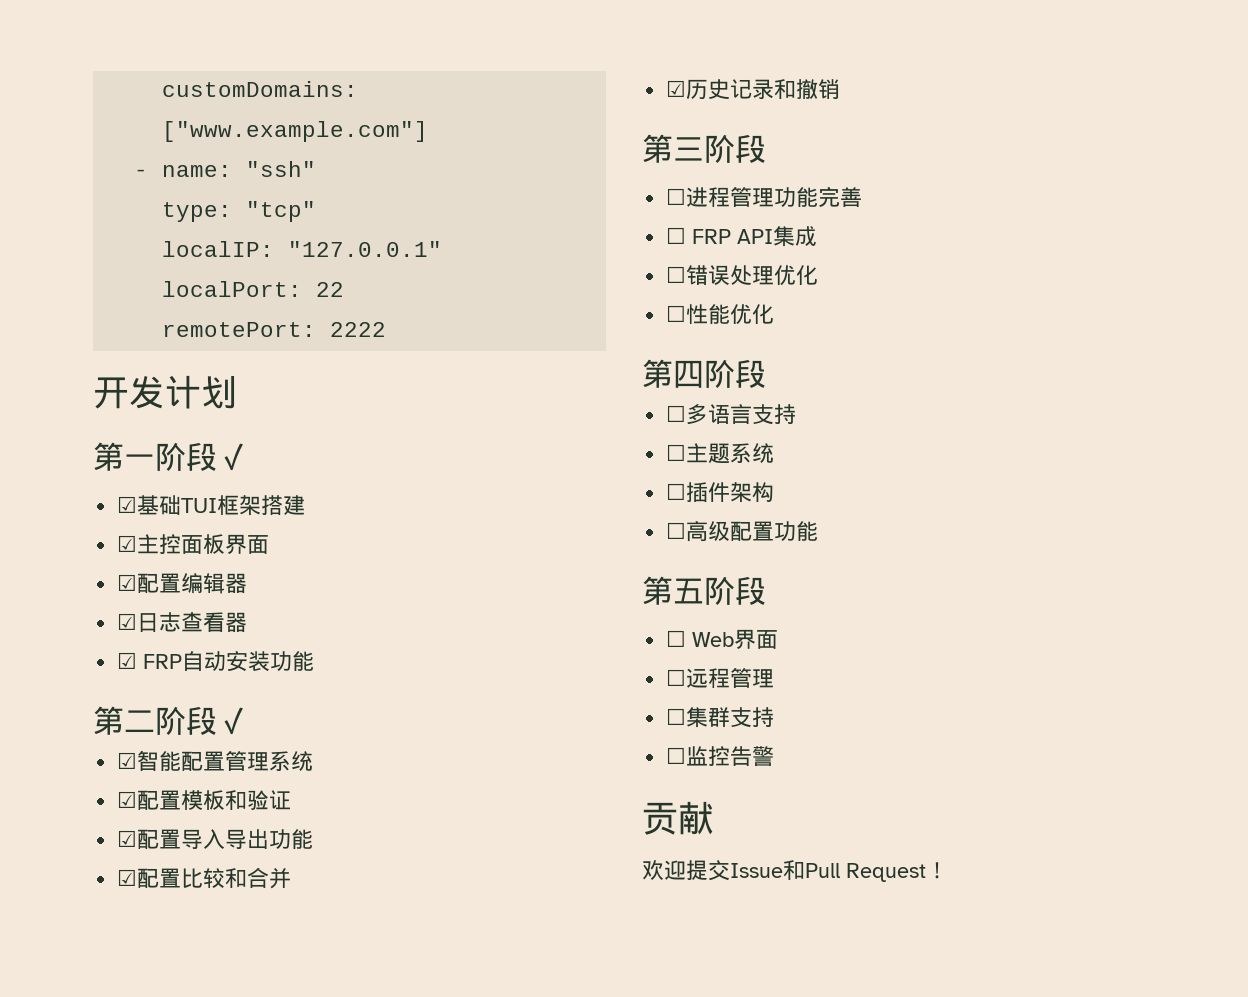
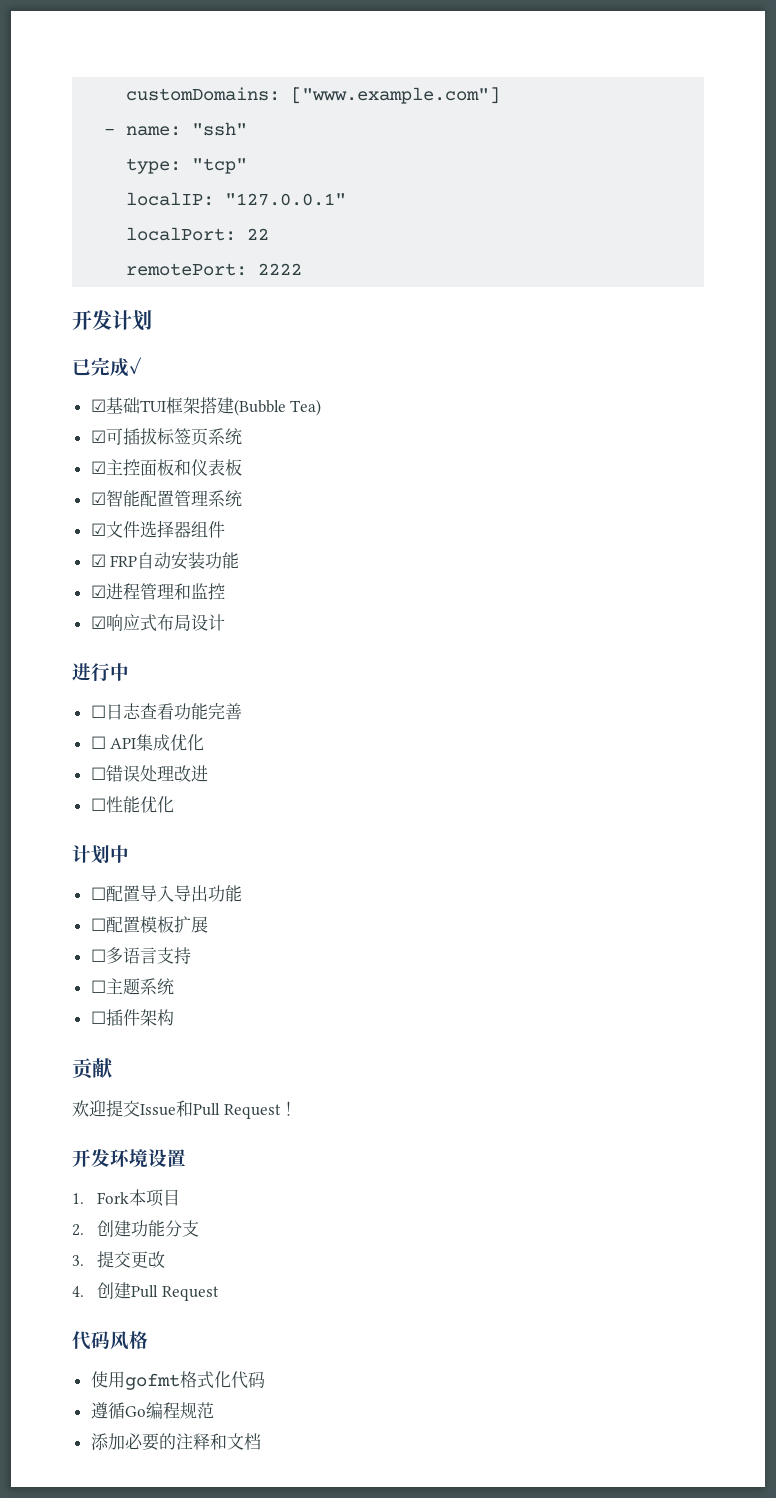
[93,442,217,471] 第一阶段 -> [72,357,129,377] 已完成
[117,534,270,554] [117,573,248,594] [117,612,248,632] [117,651,315,672] [93,706,248,735] // ☑主控面板界面 // ☑配置编辑器 // ☑日志查看器 // ☑ FRP自动安装功能 // 第二阶段✓ -> [233,399,322,416] [90,428,242,446] [90,459,242,476] (Bubble Tea) // ☑可插拔标签页系统 // ☑主控面板和仪表板
[137,790,292,810] [117,829,314,849] [117,867,292,889] [666,79,841,100] [642,134,766,163] [666,186,863,207] [666,226,818,247] [666,265,819,286] [666,304,775,325] [642,359,766,388] 配置模板和验证 // ☑配置导入导出功能 // ☑配置比较和合并 // ☑历史记录和撤销 // 第三阶段 // ☐进程管理功能完善 // ☐ FRP API集成 // ☐错误处理优化 // ☐性能优化 // 第四阶段 -> [105,520,225,538] [90,552,240,570] [90,583,225,600] [90,614,225,632] [72,663,129,682] [90,703,242,720] [90,734,205,751] [90,765,208,782] [90,796,174,813] [72,845,129,864] [90,885,242,902] [90,916,208,933] 文件选择器组件 // ☑ FRP自动安装功能 // ☑进程管理和监控 // ☑响应式布局设计 // 进行中 // ☐日志查看功能完善 // ☐ API集成优化 // ☐错误处理改进 // ☐性能优化 // 计划中 // ☐配置导入导出功能 // ☐配置模板扩展
[666,521,819,542] [642,576,766,605] [666,629,779,649] [666,668,775,688] [666,707,775,728] [666,746,775,767] // ☐高级配置功能 // 第五阶段 // ☐ Web界面 // ☐远程管理 // ☐集群支持 // ☐监控告警 -> (174, 1017) none
(948, 870) none -> [72,1149,186,1168] [72,1189,181,1207] [72,1220,200,1237] [72,1251,166,1268] [72,1282,219,1301] [72,1331,148,1350] [90,1371,265,1390] [90,1402,214,1419] [90,1433,261,1451] // 开发环境设置 // 1. Fork本项目 // 2.创建功能分支 // 3.提交更改 // 4.创建Pull Request // 代码风格 // 使用gofmt格式化代码 // 遵循Go编程规范 // 添加必要的注释和文档

